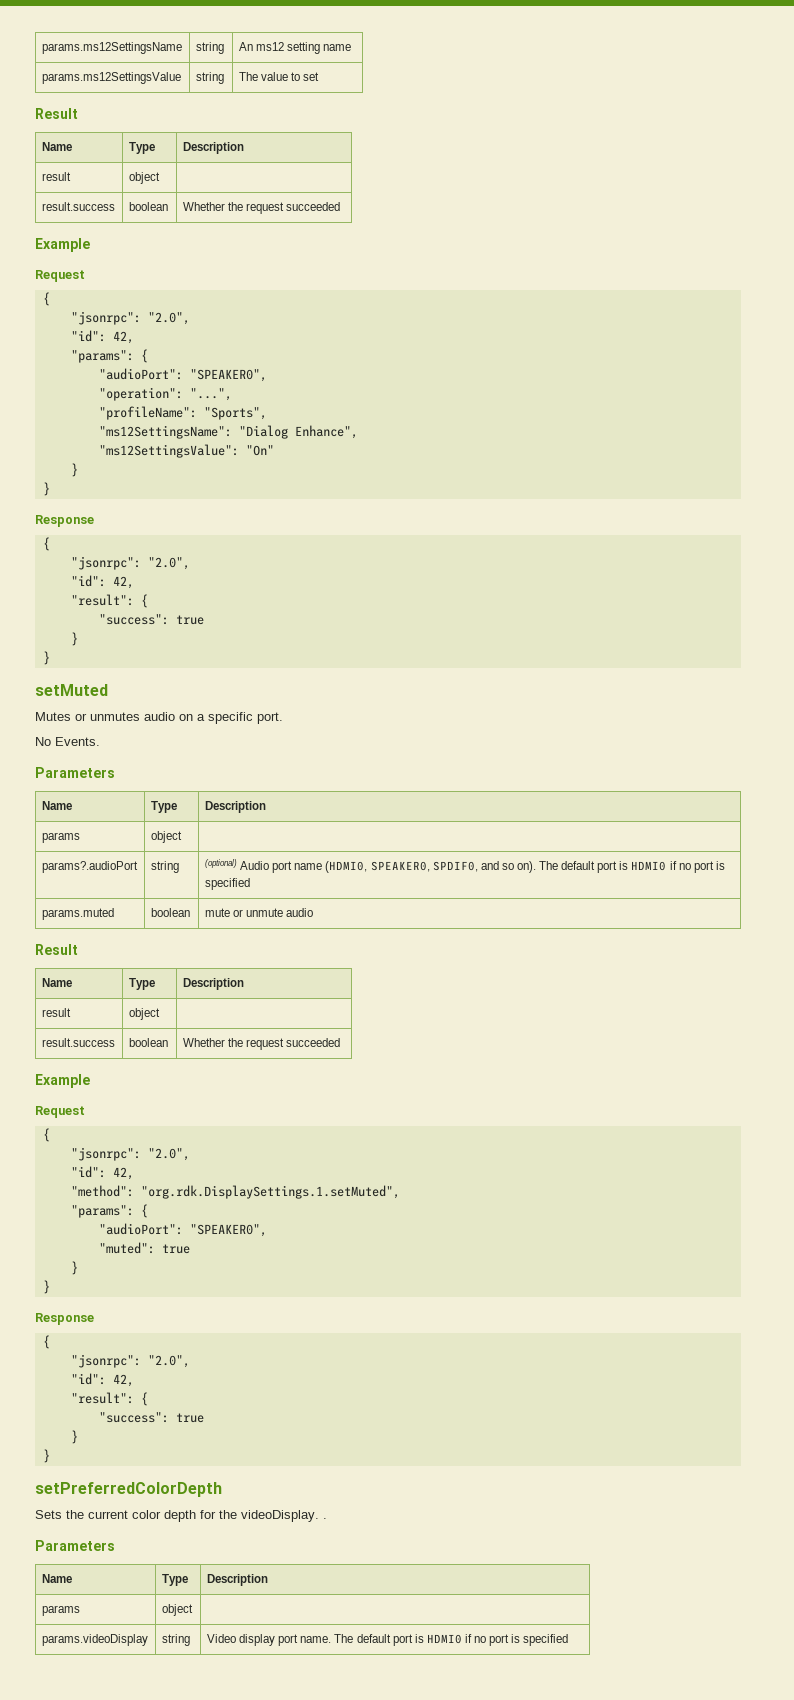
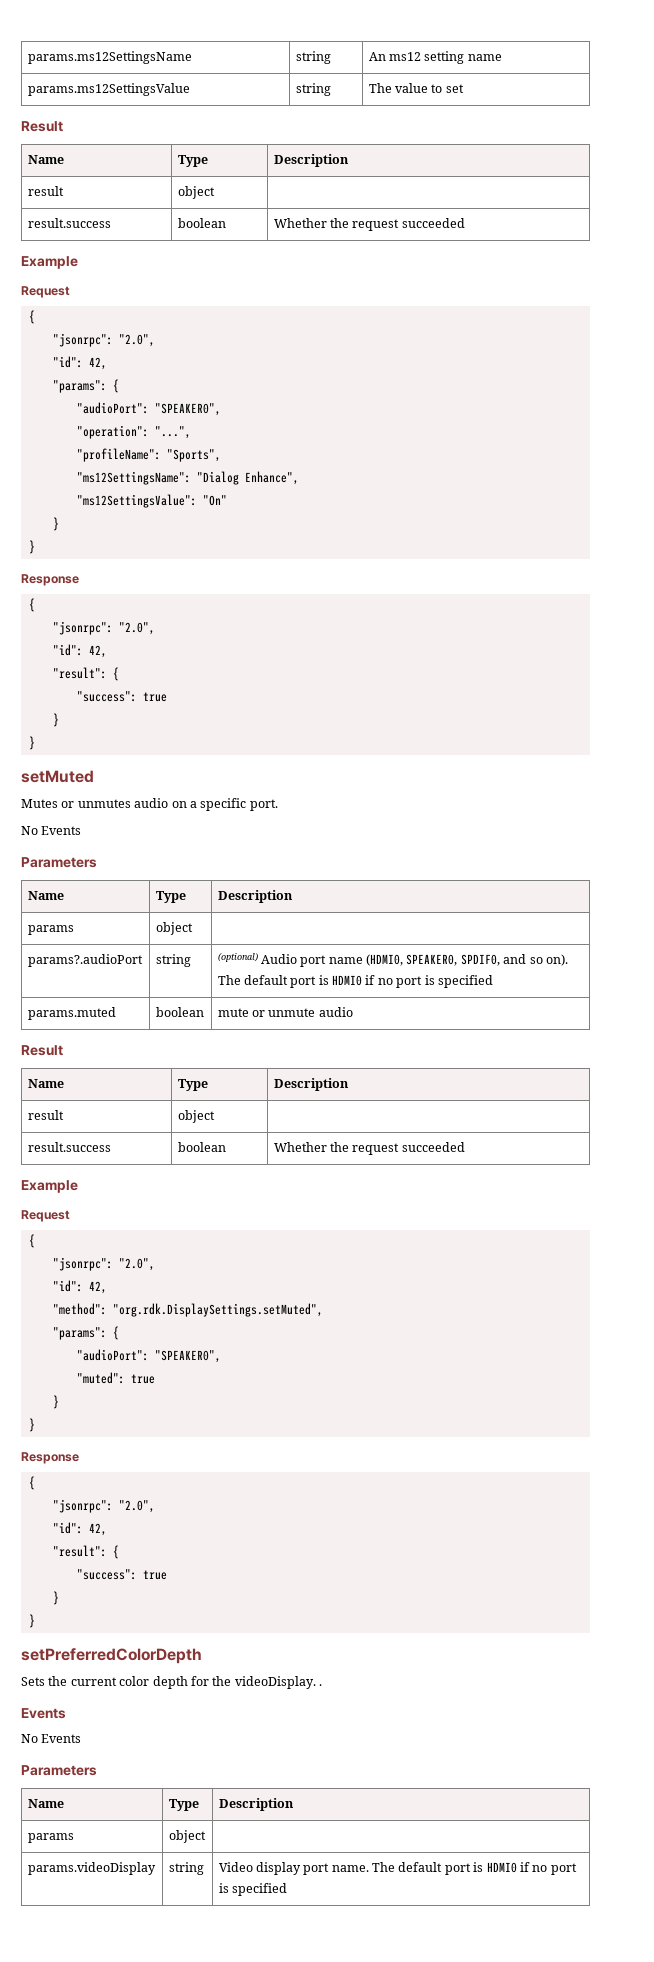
[55,737,100,746] Events. -> [41,826,82,835] Events
[140,1185,400,1199] "org.rdk.DisplaySettings.1.setMuted", -> [112,1303,323,1317] "org.rdk.DisplaySettings.setMuted",
(327, 1518) none -> [21,1708,66,1719] [21,1734,82,1743] // Events // No Events

